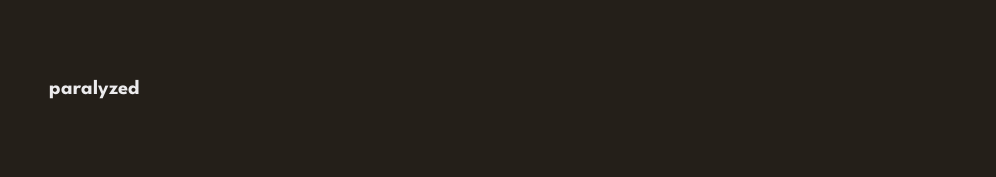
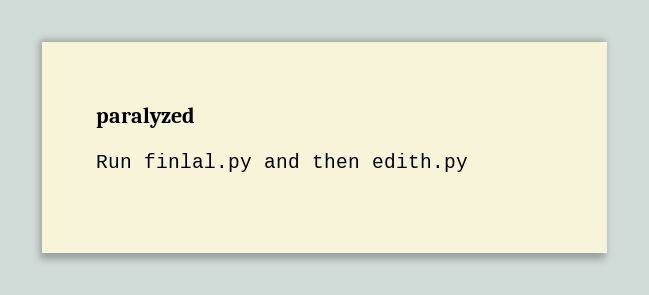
(139, 89) none -> [96,153,468,172] // Run finlal.py and then edith.py

